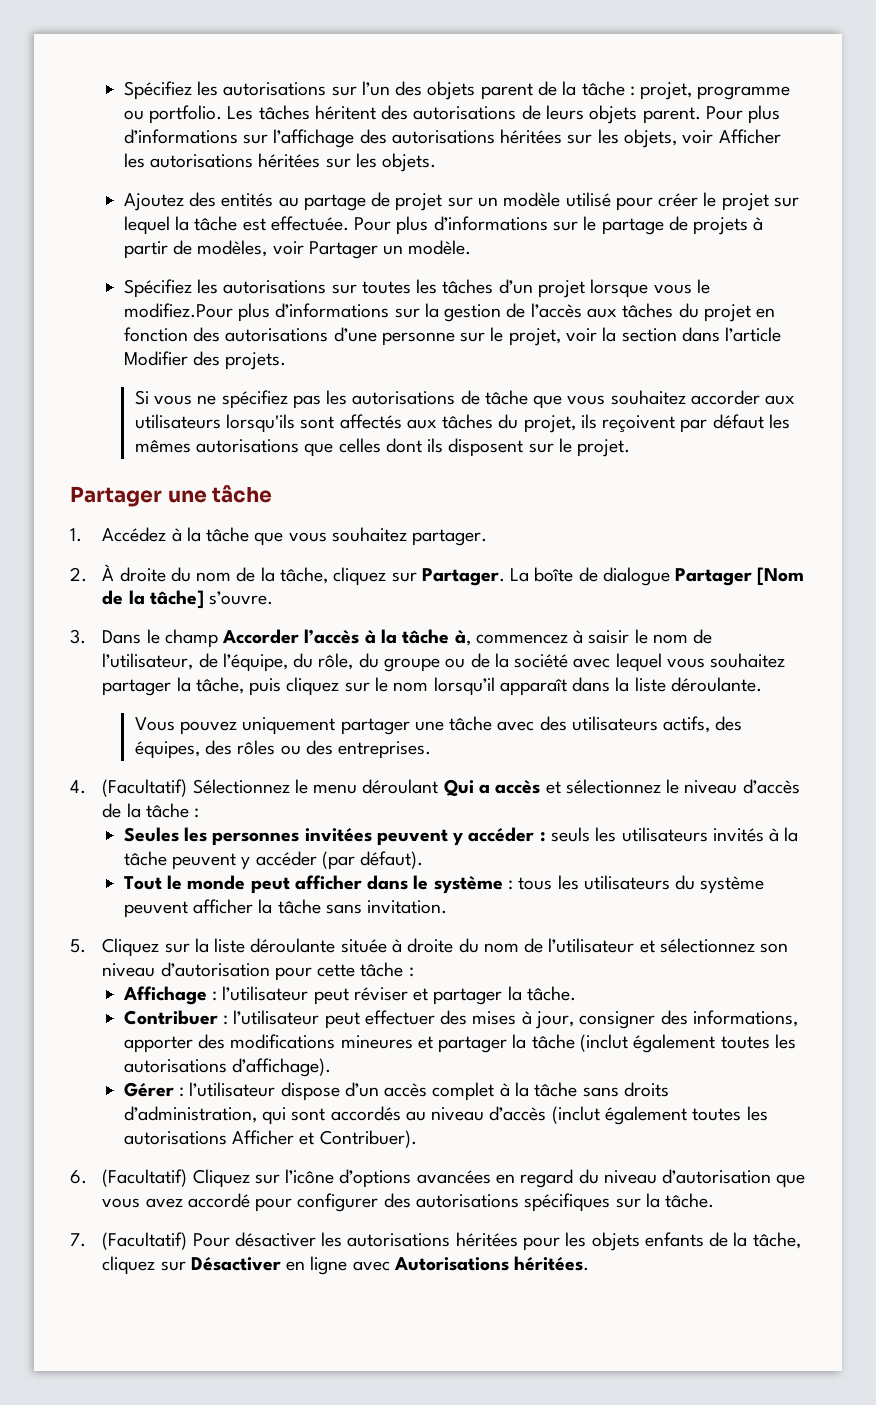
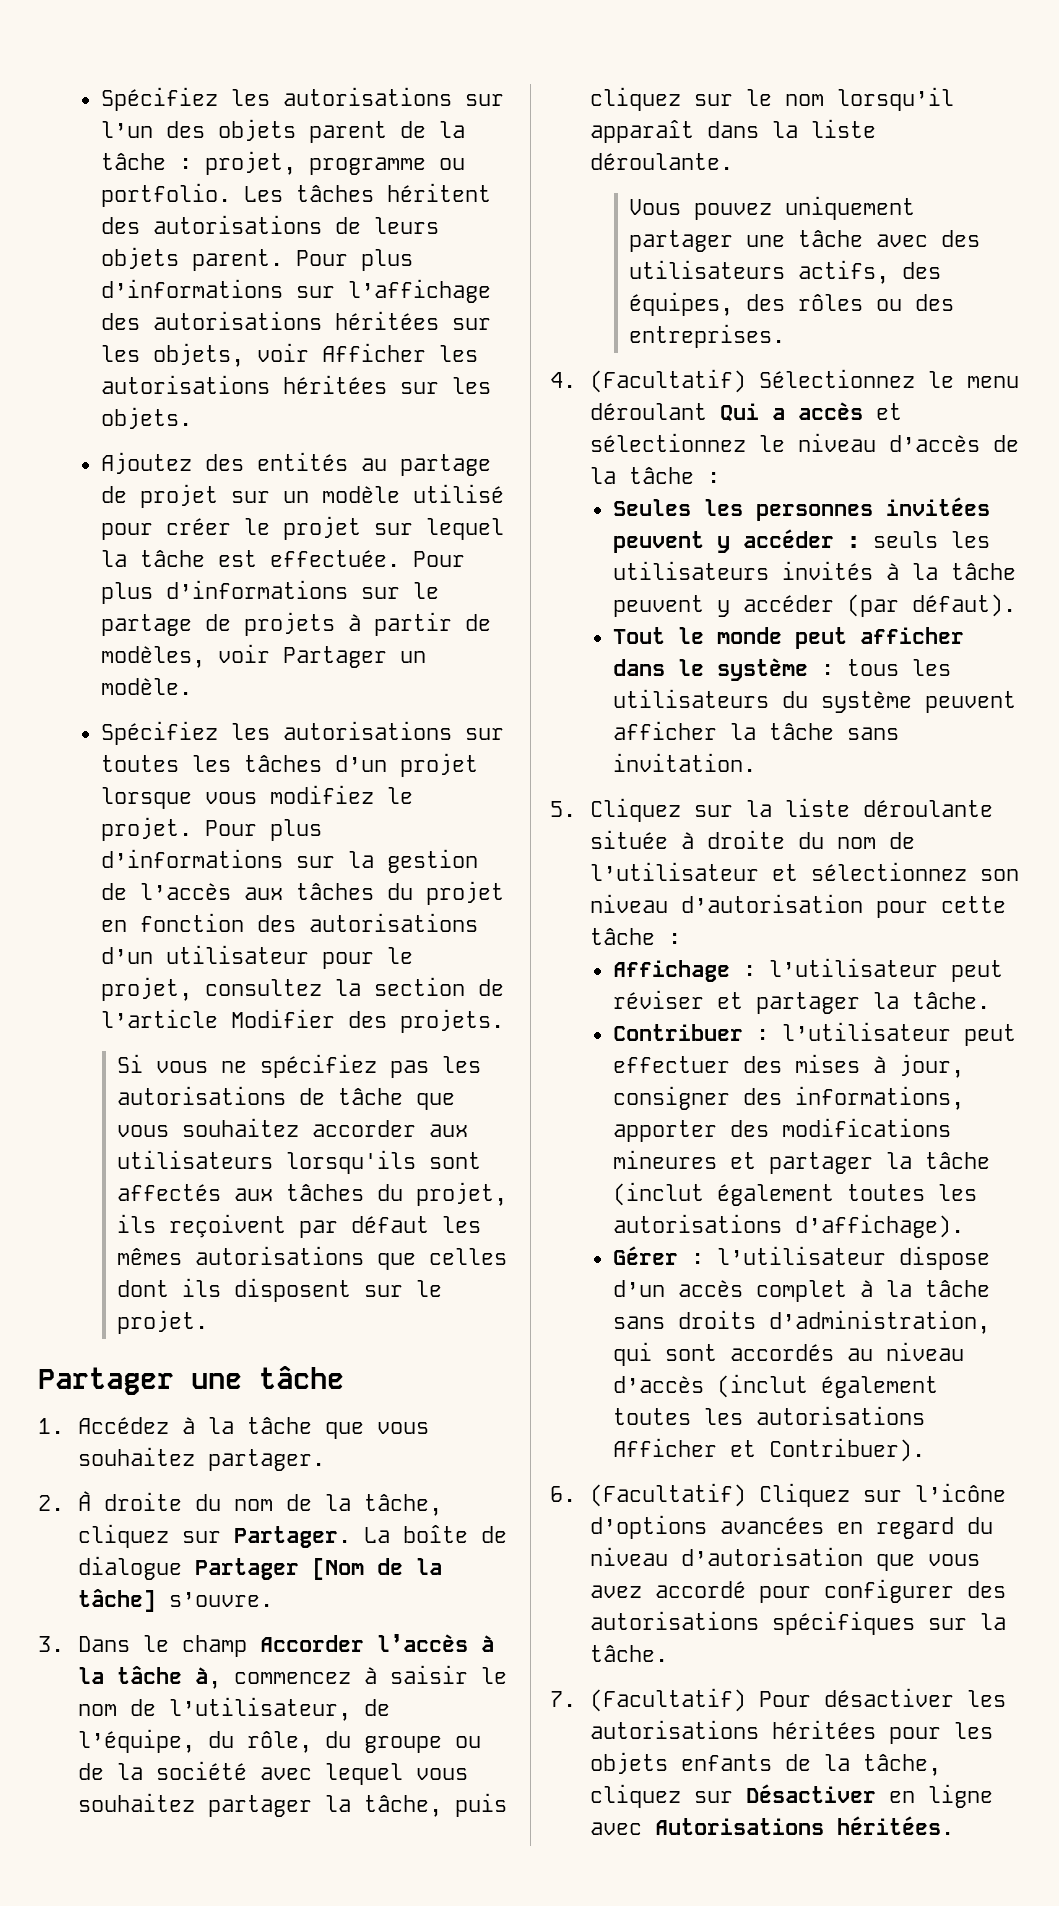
[696,279,710,294] [123,303,233,318] le modifiez.Pour -> [270,785,414,804] [101,817,258,841] modifiez le projet. Pour
[333,327,486,346] d’une personne sur -> [101,945,375,969] d’un utilisateur pour
[565,328,597,342] voir -> [205,979,323,996] consultez
[681,327,720,342] dans -> [478,979,505,996] de

